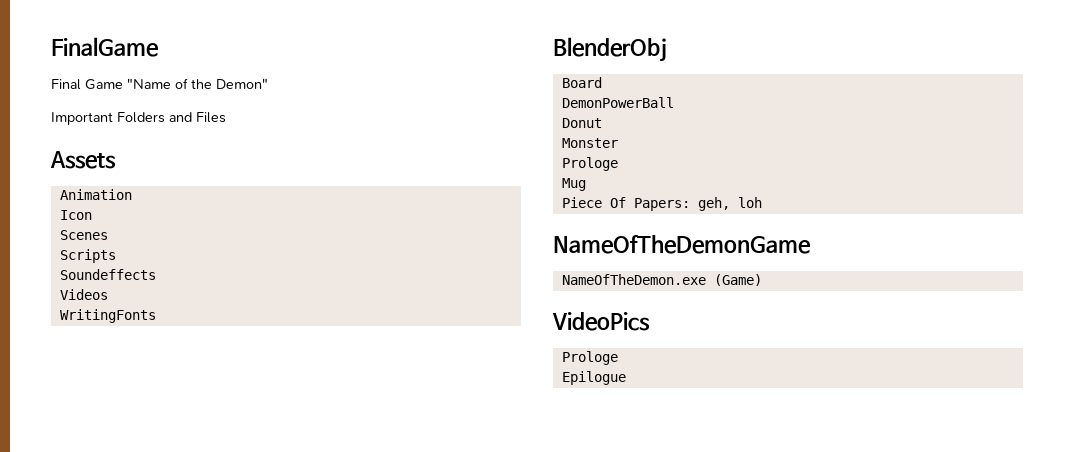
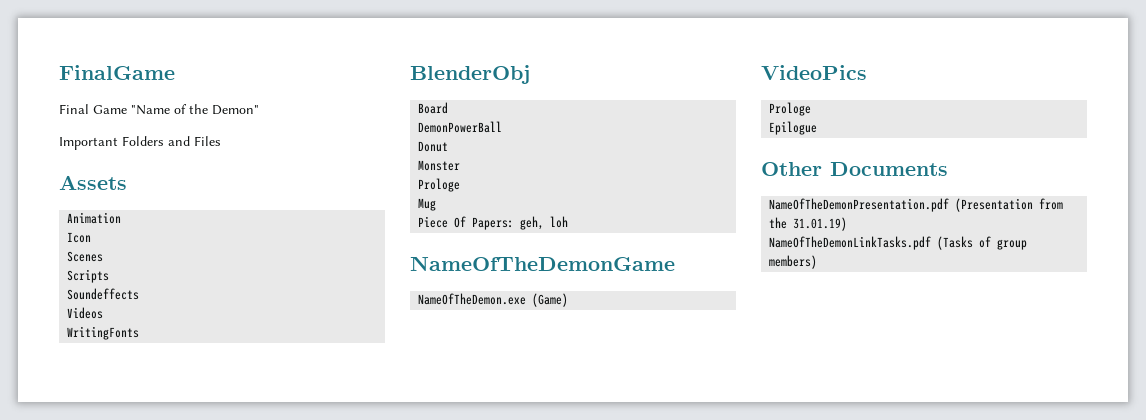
(626, 378) none -> [761,162,948,176] [769,198,1064,212] [769,217,848,231] [769,236,1028,250] [769,255,818,269] // Other Documents // NameOfTheDemonPresentation.pdf (Presentation from the 31.01.19) // NameOfTheDemonLinkTasks.pdf (Tasks of group members)

